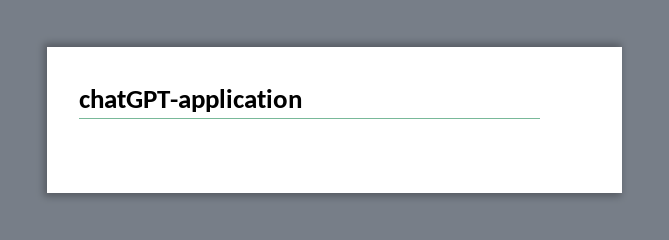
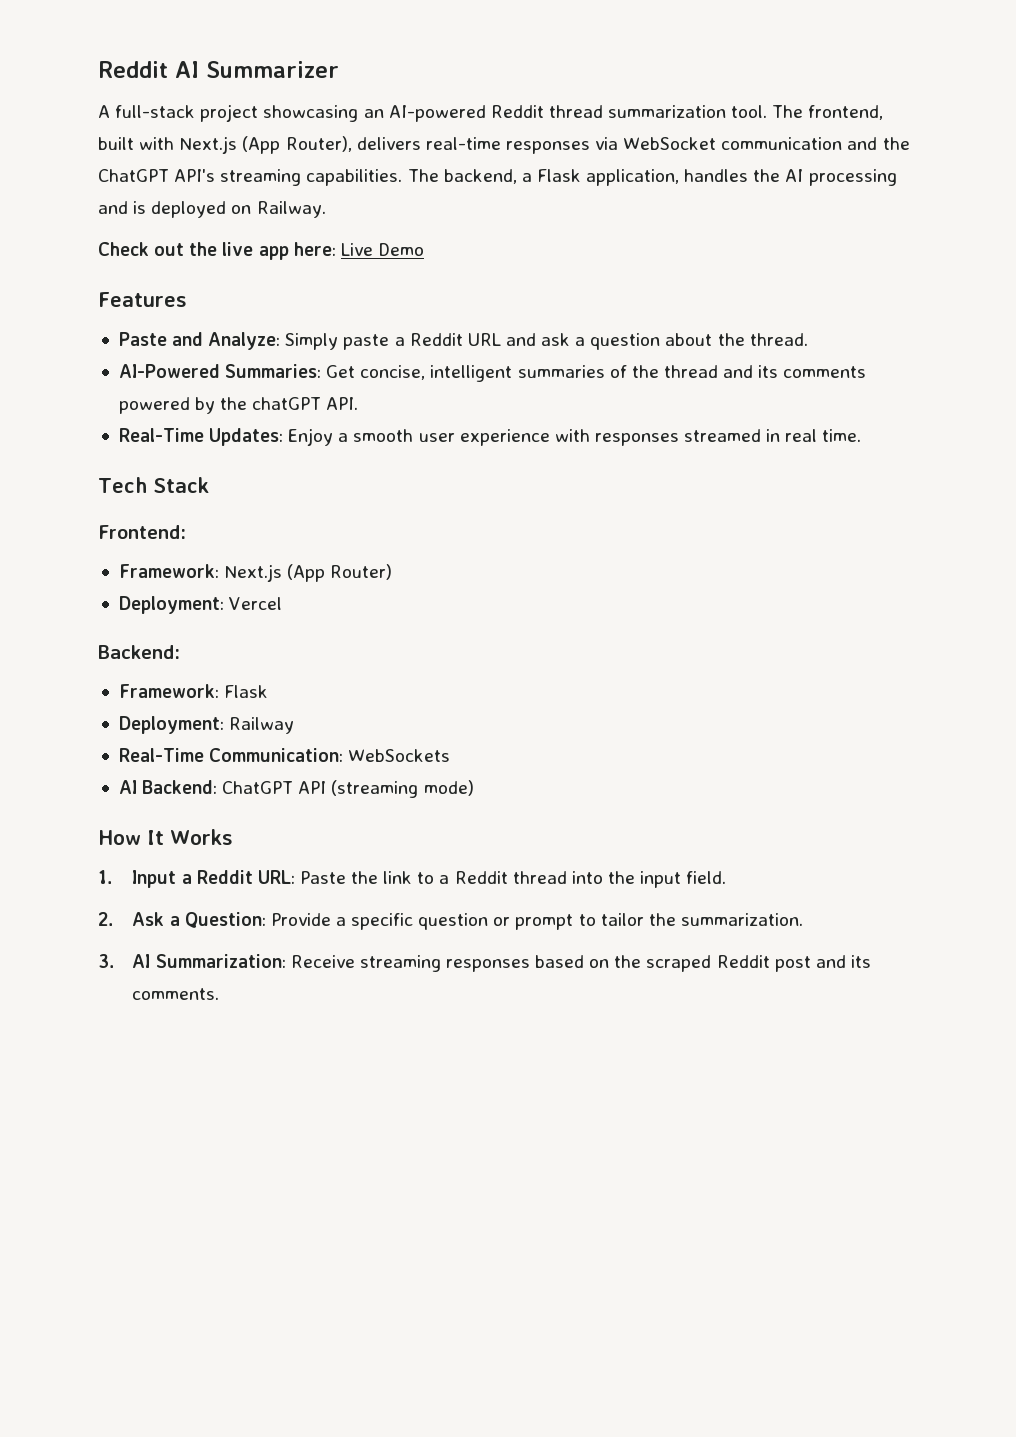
[79,89,302,112] chatGPT-application -> [98,61,339,78] [98,104,884,122] [98,136,910,154] [98,169,897,186] [98,201,326,218] [98,242,424,260] [98,292,187,307] [118,332,808,350] [118,364,867,382] [118,397,359,414] [118,428,862,446] [98,477,209,493] [98,525,186,539] [118,564,393,582] [118,596,283,614] [98,645,180,659] [118,684,269,698] [118,716,295,734] [118,748,451,762] [118,780,474,798] [98,829,233,845] [98,870,727,888] [98,912,803,930] [98,954,871,972] [132,988,220,1000] Reddit AI Summarizer // A full-stack project showcasing an AI-powered Reddit thread summarization tool. The frontend, built with Next.js (App Router), delivers real-time responses via WebSocket communication and the ChatGPT API's streaming capabilities. The backend, a Flask application, handles the AI processing and is deployed on Railway. // Check out the live app here: Live Demo // Features // Paste and Analyze: Simply paste a Reddit URL and ask a question about the thread. // AI-Powered Summaries: Get concise, intelligent summaries of the thread and its comments powered by the chatGPT API. // Real-Time Updates: Enjoy a smooth user experience with responses streamed in real time. // Tech Stack // Frontend: // Framework: Next.js (App Router) // Deployment: Vercel // Backend: // Framework: Flask // Deployment: Railway // Real-Time Communication: WebSockets // AI Backend: ChatGPT API (streaming mode) // How It Works // 1. Input a Reddit URL: Paste the link to a Reddit thread into the input field. // 2. Ask a Question: Provide a specific question or prompt to tailor the summarization. // 3. AI Summarization: Receive streaming responses based on the scraped Reddit post and its comments.

